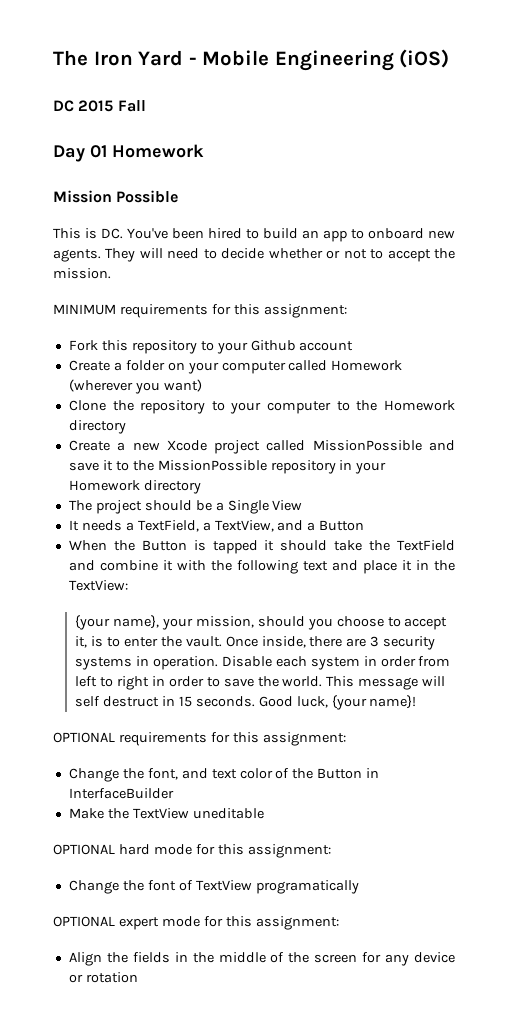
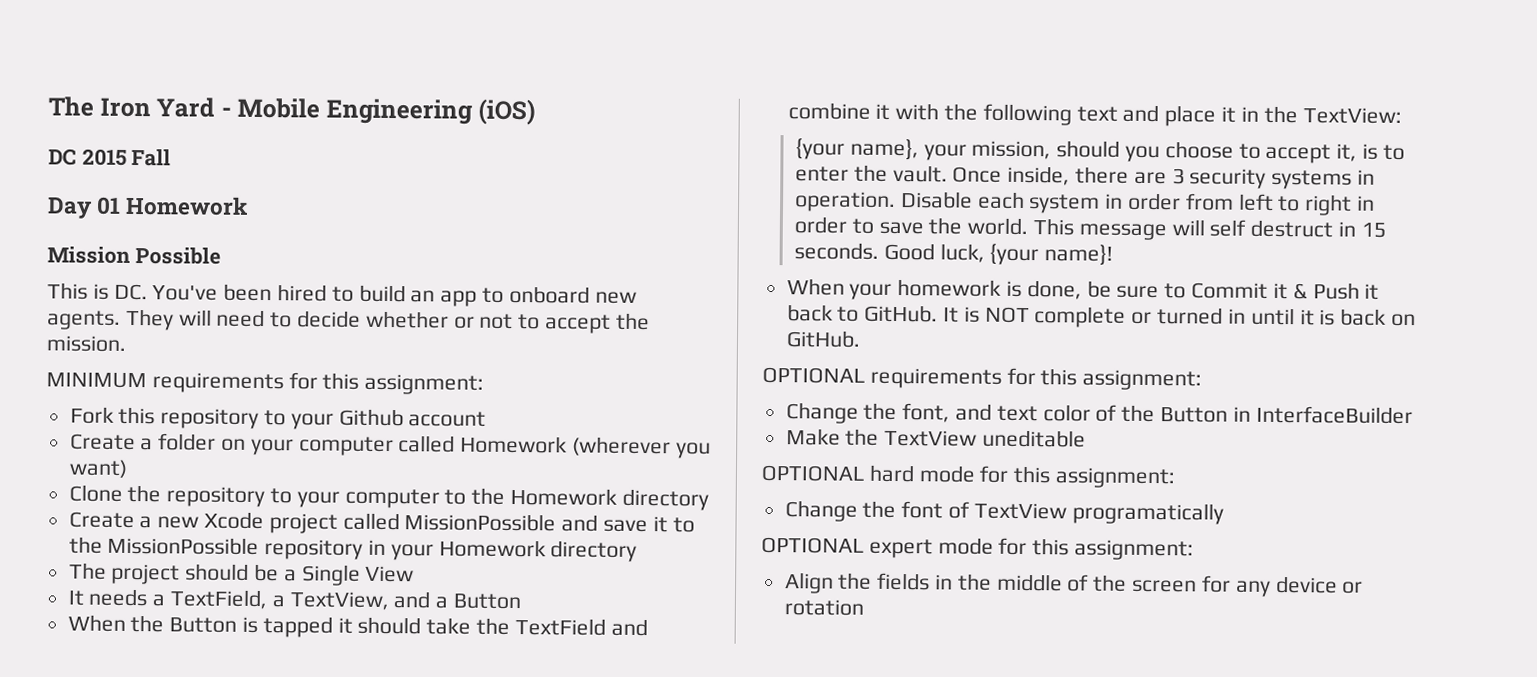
(417, 702) none -> [786,278,1380,300] [786,304,1416,328] [785,330,861,348] // When your homework is done, be sure to Commit it & Push it back to GitHub. It is NOT complete or turned in until it is back on GitHub.

